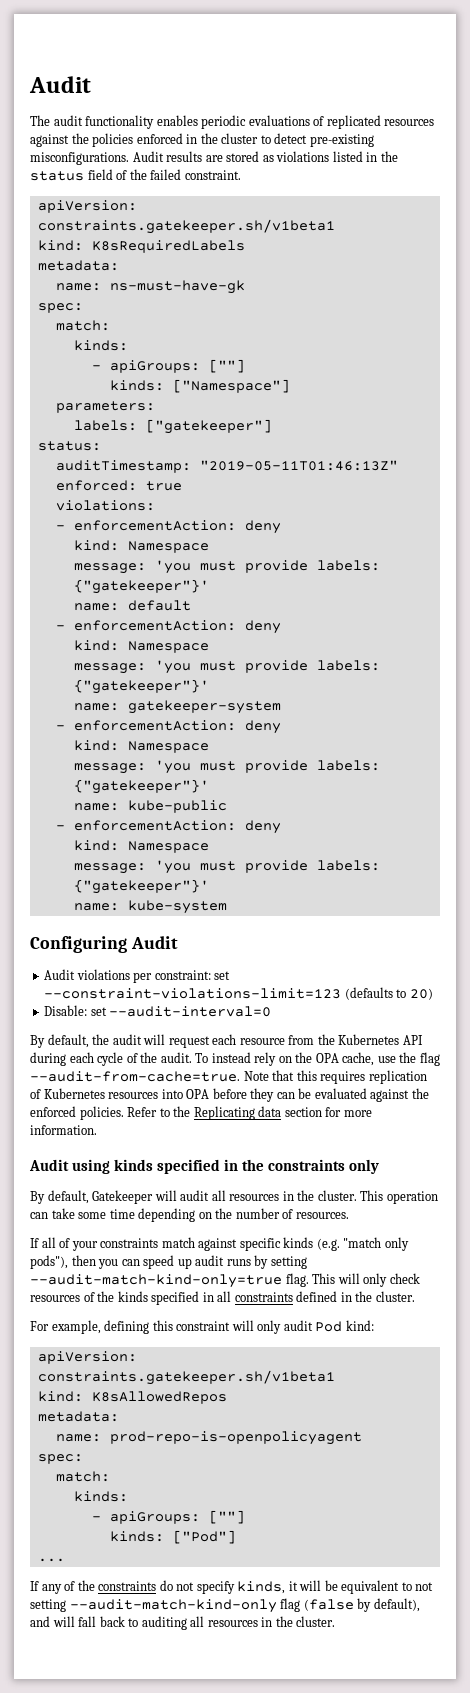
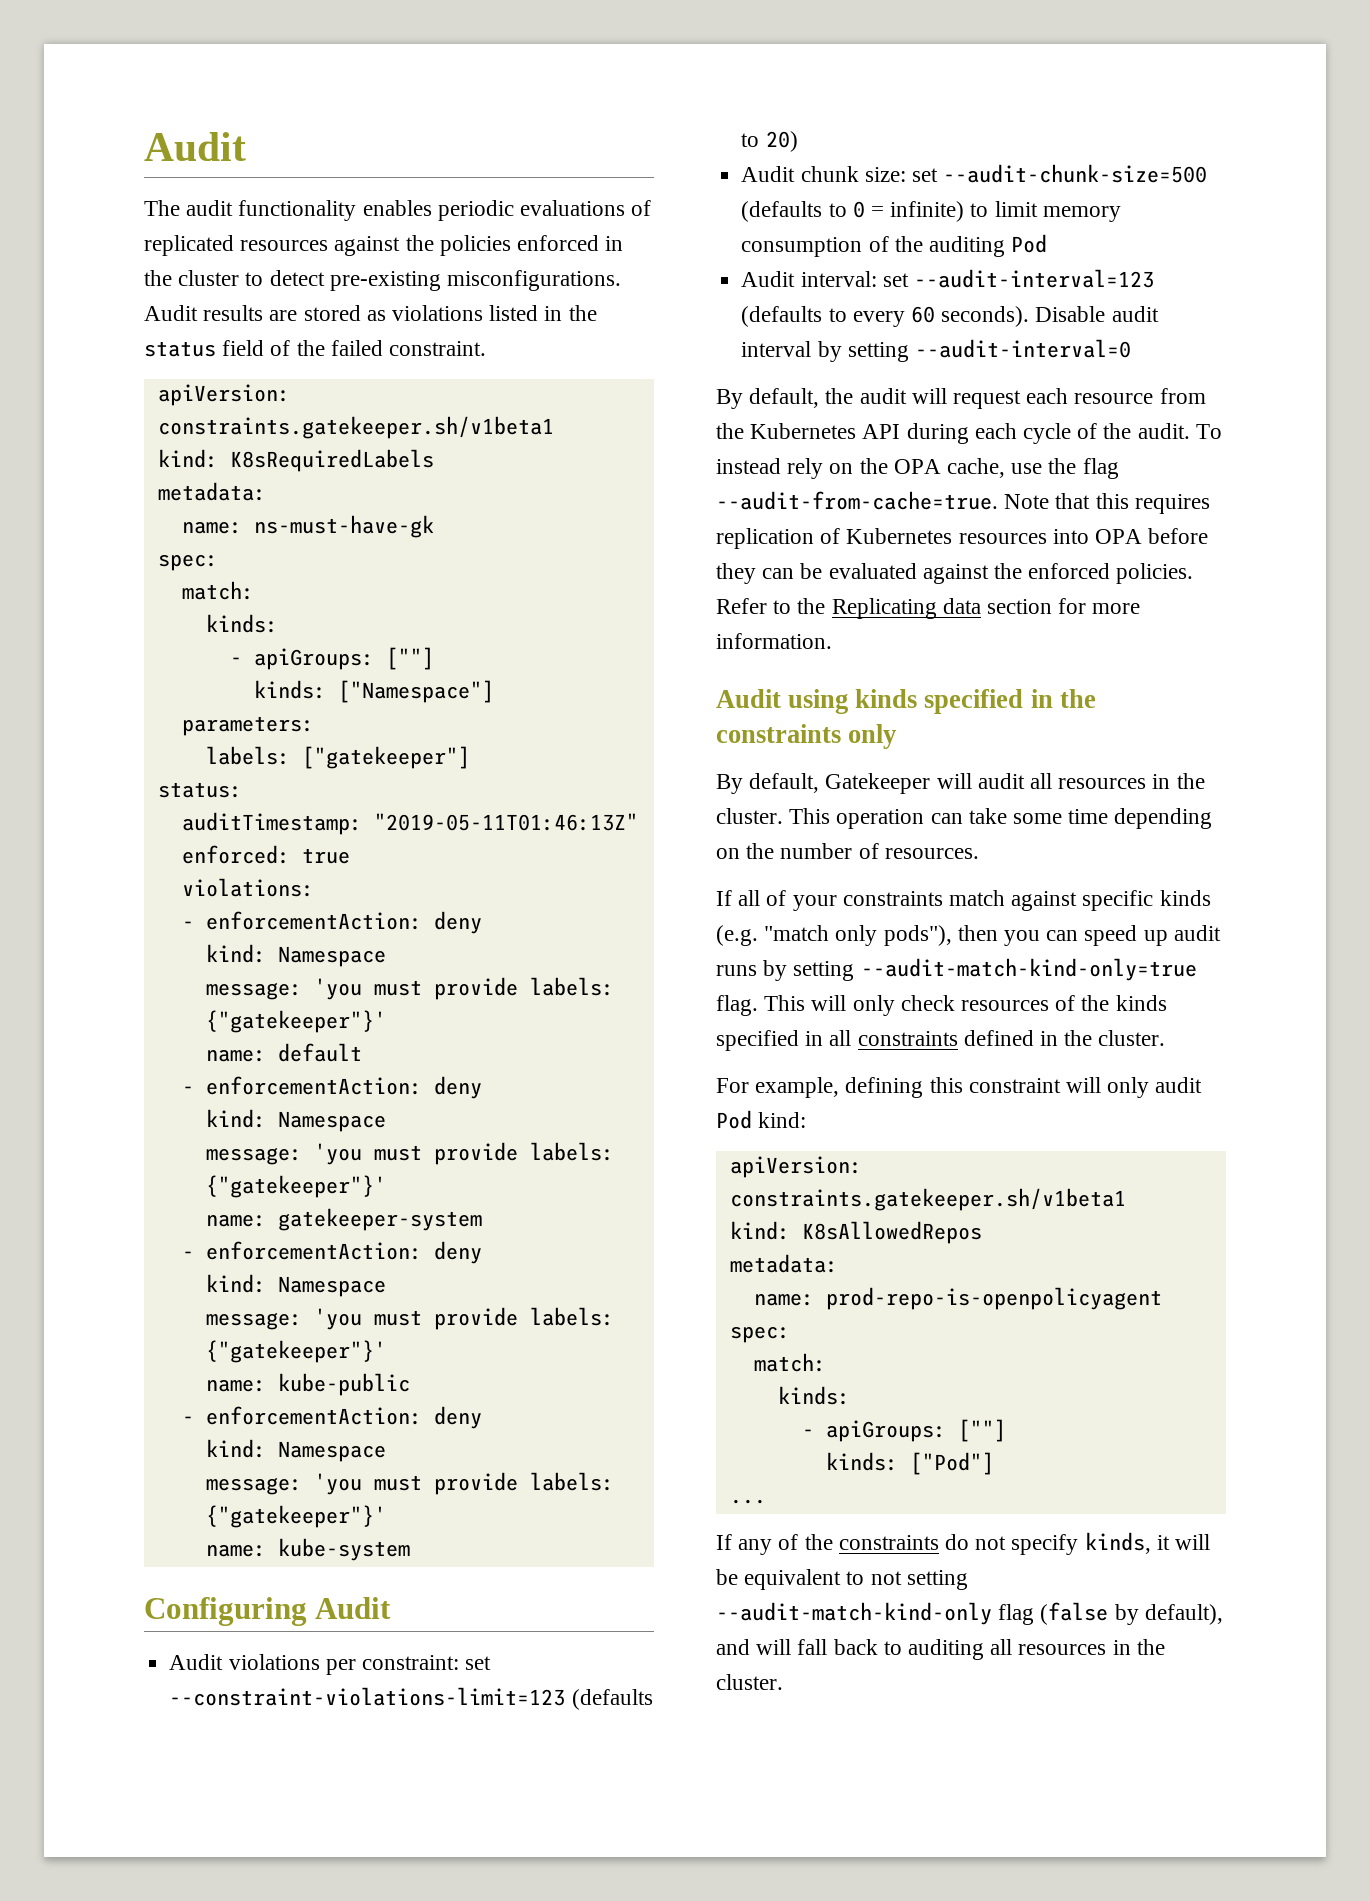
[44,1005,107,1016] Disable: set -> [741,164,1208,183] [741,201,1121,222] [741,234,1048,257] [741,269,1154,288] [741,306,1159,327] [741,341,909,362] Audit chunk size: set --audit-chunk-size=500 (defaults to 0 = infinite) to limit memory consumption of the auditing Pod // Audit interval: set --audit-interval=123 (defaults to every 60 seconds). Disable audit interval by setting

